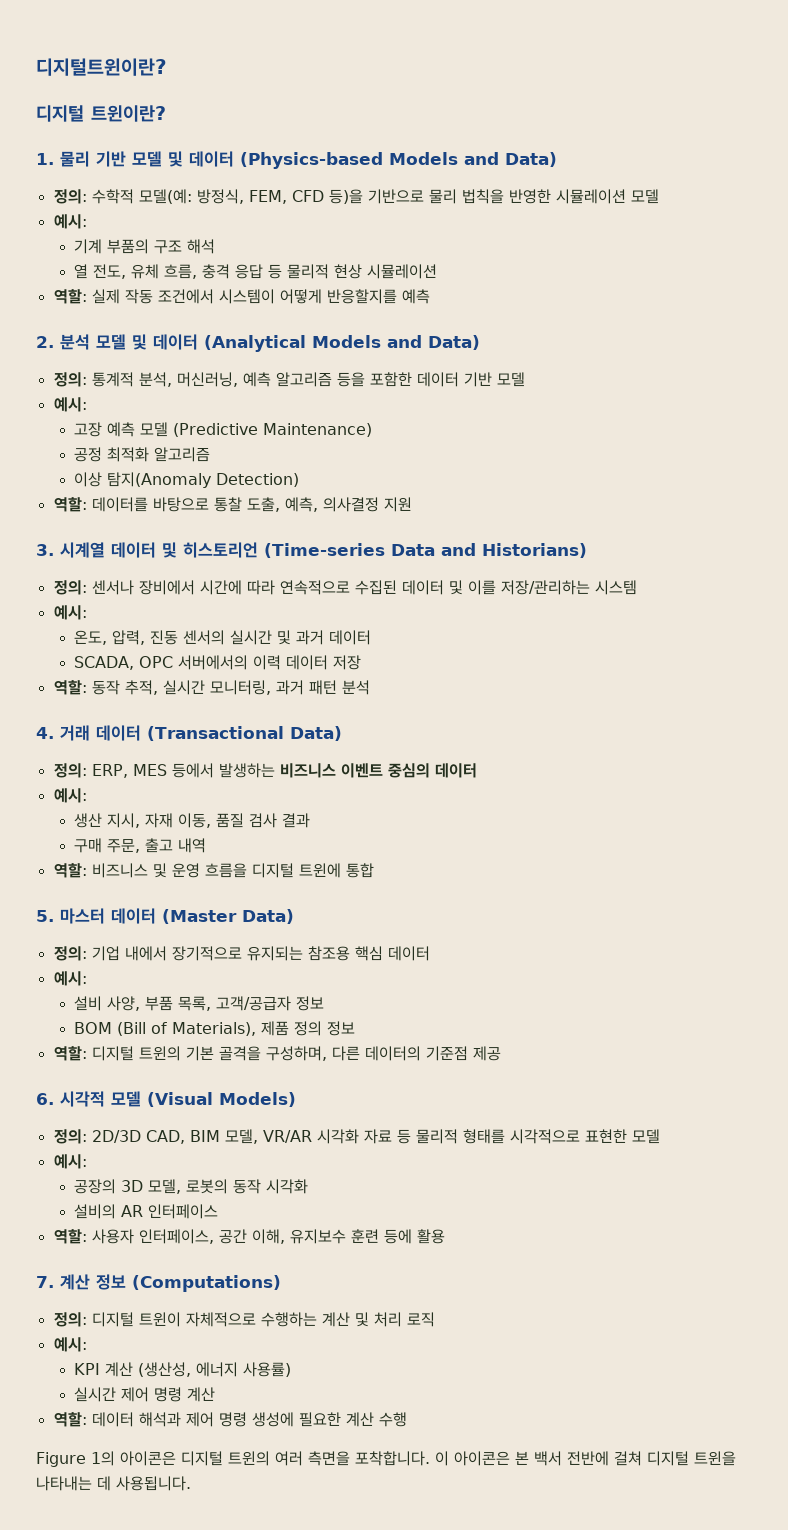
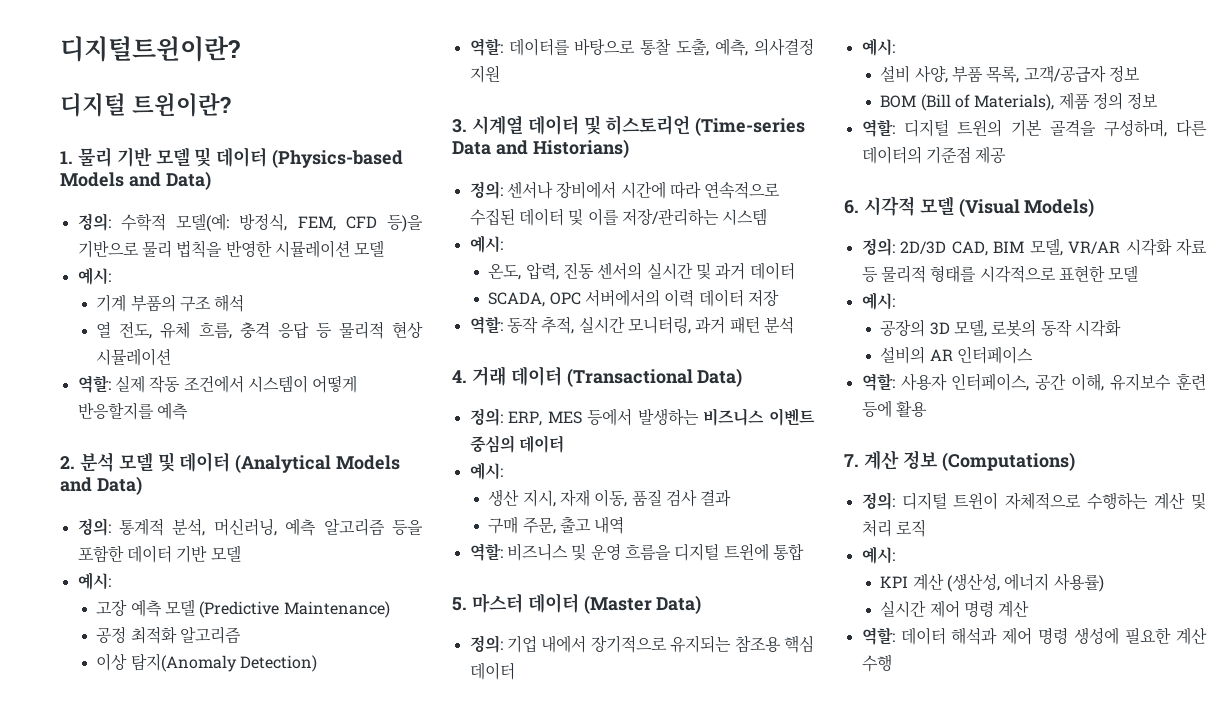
[36,1451,736,1467] [36,1476,191,1491] // Figure 1의 아이콘은 디지털 트윈의 여러 측면을 포착합니다. 이 아이콘은 본 백서 전반에 걸쳐 디지털 트윈을 나타내는 데 사용됩니다. -> (892, 663) none

